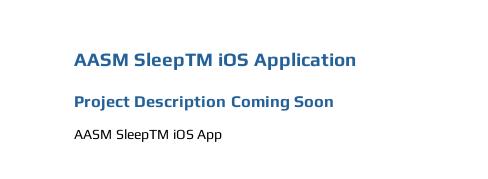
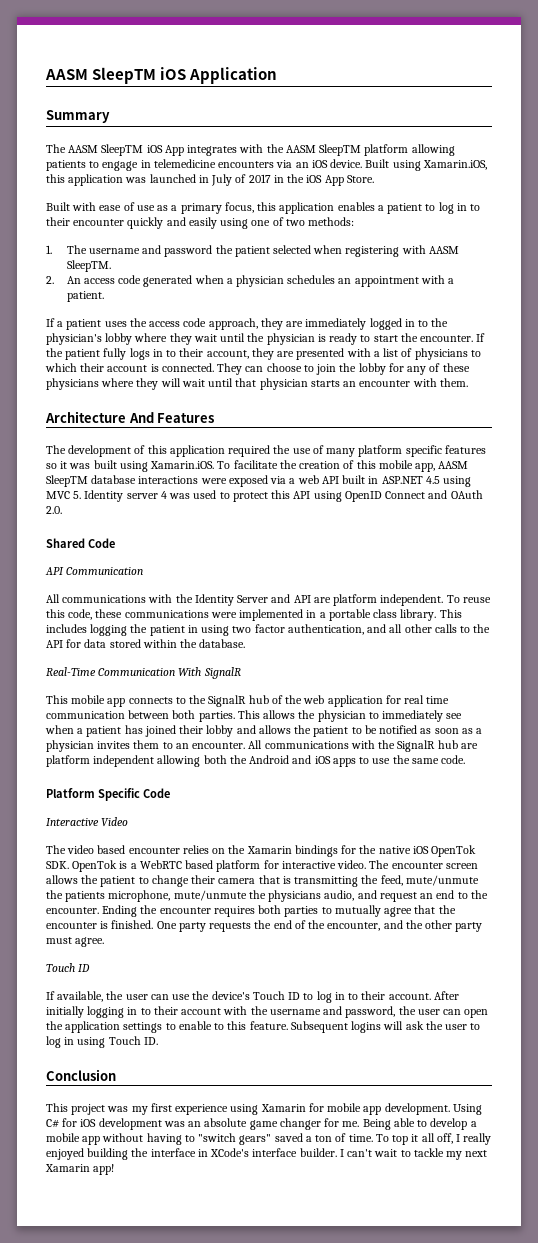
[74,96,335,111] [74,129,223,142] Project Description Coming Soon // AASM SleepTM iOS App -> [46,110,110,123] [46,144,455,156] [46,159,487,171] [46,174,374,186] [46,202,481,214] [46,217,355,229] [46,245,459,257] [66,260,111,272] [46,275,455,287] [66,291,104,302] [46,318,449,330] [46,333,486,345] [46,348,481,360] [45,363,470,375] [46,378,468,390] [45,411,215,423] [46,445,486,457] [46,460,469,472] [46,475,472,487] [46,490,483,502] [46,506,62,514] [46,538,115,548] [45,567,144,575] [46,594,491,606] [46,609,462,621] [46,624,491,636] [46,639,246,648] [46,667,241,679] [46,695,450,707] [46,710,463,722] [45,725,483,737] [46,740,478,752] [46,755,466,767] [46,788,170,801] [46,817,129,827] [46,845,477,857] [46,860,478,872] [46,875,479,887] [46,890,488,902] [46,905,456,917] [46,920,483,932] [46,937,105,947] [46,963,91,972] [46,991,459,1003] [46,1006,489,1018] [46,1021,481,1033] [46,1036,158,1048] [46,1069,116,1081] [46,1103,482,1115] [46,1118,477,1130] [46,1133,492,1145] [46,1148,488,1160] [45,1164,115,1175] Summary // The AASM SleepTM iOS App integrates with the AASM SleepTM platform allowing patients to engage in telemedicine encounters via an iOS device. Built using Xamarin.iOS, this application was launched in July of 2017 in the iOS App Store. // Built with ease of use as a primary focus, this application enables a patient to log in to their encounter quickly and easily using one of two methods: // 1. The username and password the patient selected when registering with AASM SleepTM. // 2. An access code generated when a physician schedules an appointment with a patient. // If a patient uses the access code approach, they are immediately logged in to the physician's lobby where they wait until the physician is ready to start the encounter. If the patient fully logs in to their account, they are presented with a list of physicians to which their account is connected. They can choose to join the lobby for any of these physicians where they will wait until that physician starts an encounter with them. // Architecture And Features // The development of this application required the use of many platform specific features so it was built using Xamarin.iOS. To facilitate the creation of this mobile app, AASM SleepTM database interactions were exposed via a web API built in ASP.NET 4.5 using MVC 5. Identity server 4 was used to protect this API using OpenID Connect and OAuth 2.0. // Shared Code // API Communication // All communications with the Identity Server and API are platform independent. To reuse this code, these communications were implemented in a portable class library. This includes logging the patient in using two factor authentication, and all other calls to the API for data stored within the database. // Real-Time Communication With SignalR // This mobile app connects to the SignalR hub of the web application for real time communication between both parties. This allows the physician to immediately see when a patient has joined their lobby and allows the patient to be notified as soon as a physician invites them to an encounter. All communications with the SignalR hub are platform independent allowing both the Android and iOS apps to use the same code. // Platform Specific Code // Interactive Video // The video based encounter relies on the Xamarin bindings for the native iOS OpenTok SDK. OpenTok is a WebRTC based platform for interactive video. The encounter screen allows the patient to change their camera that is transmitting the feed, mute/unmute the patients microphone, mute/unmute the physicians audio, and request an end to the encounter. Ending the encounter requires both parties to mutually agree that the encounter is finished. One party requests the end of the encounter, and the other party must agree. // Touch ID // If available, the user can use the device's Touch ID to log in to their account. After initially logging in to their account with the username and password, the user can open the application settings to enable to this feature. Subsequent logins will ask the user to log in using Touch ID. // Conclusion // This project was my first experience using Xamarin for mobile app development. Using C# for iOS development was an absolute game changer for me. Being able to develop a mobile app without having to "switch gears" saved a ton of time. To top it all off, I really enjoyed building the interface in XCode's interface builder. I can't wait to tackle my next Xamarin app!

